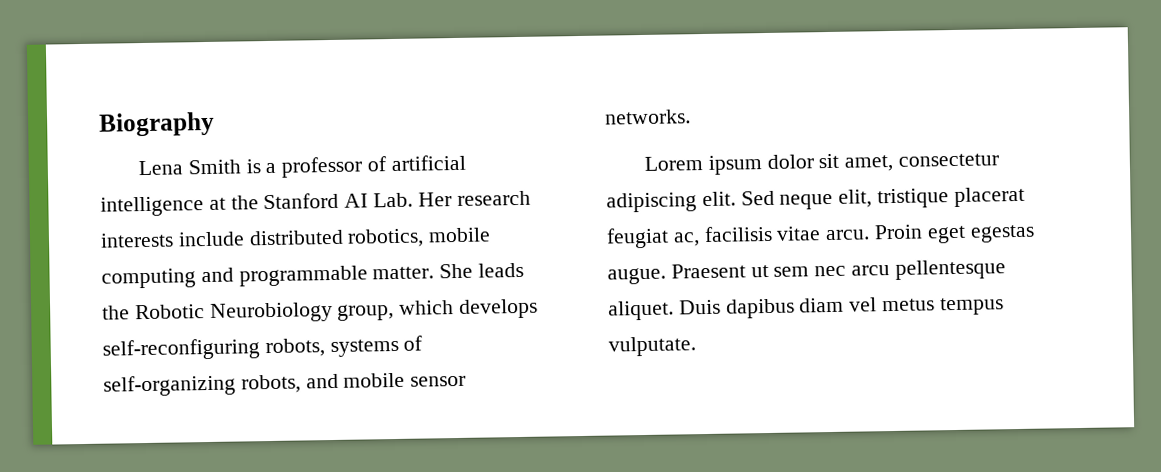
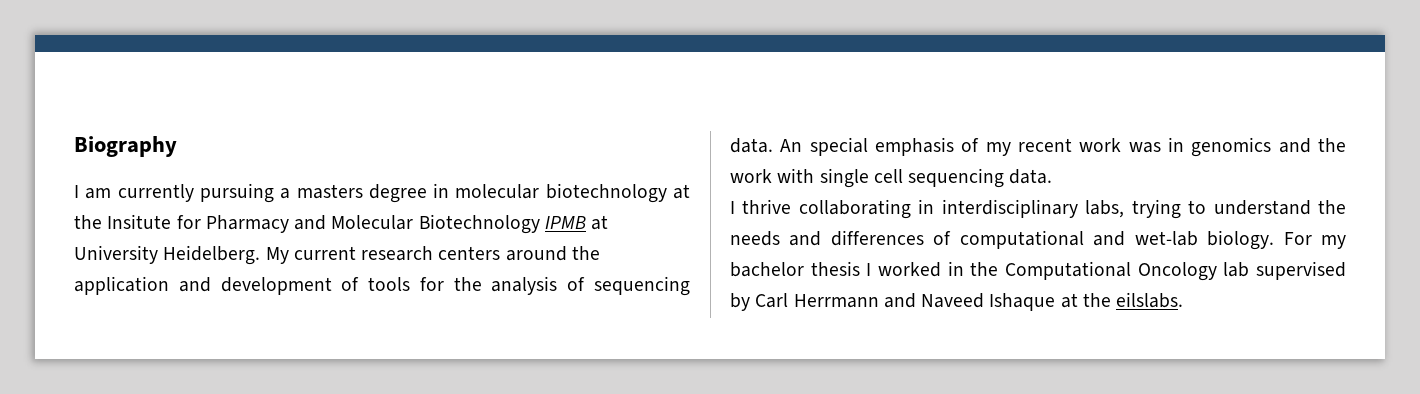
[137,154,466,178] [100,190,531,217] [100,227,492,248] [101,262,525,289] [102,298,539,323] [102,335,424,361] [103,372,467,397] [604,109,691,125] [643,153,999,175] [606,186,1025,213] [606,224,1035,249] [607,259,1006,285] [608,297,1004,321] [608,336,696,357] Lena Smith is a professor of artificial intelligence at the Stanford AI Lab. Her research interests include distributed robotics, mobile computing and programmable matter. She leads the Robotic Neurobiology group, which develops self-reconfiguring robots, systems of self-organizing robots, and mobile sensor networks. // Lorem ipsum dolor sit amet, consectetur adipiscing elit. Sed neque elit, tristique placerat feugiat ac, facilisis vitae arcu. Proin eget egestas augue. Praesent ut sem nec arcu pellentesque aliquet. Duis dapibus diam vel metus tempus vulputate. -> [74,183,690,203] [74,214,609,234] [74,245,600,265] [74,276,690,296] [730,137,1346,157] [730,168,1053,188] [730,199,1346,219] [730,230,1346,250] [730,261,1346,281] [730,292,1184,311] I am currently pursuing a masters degree in molecular biotechnology at the Insitute for Pharmacy and Molecular Biotechnology IPMB at University Heidelberg. My current research centers around the application and development of tools for the analysis of sequencing data. An special emphasis of my recent work was in genomics and the work with single cell sequencing data. // I thrive collaborating in interdisciplinary labs, trying to understand the needs and differences of computational and wet-lab biology. For my bachelor thesis I worked in the Computational Oncology lab supervised by Carl Herrmann and Naveed Ishaque at the eilslabs.

